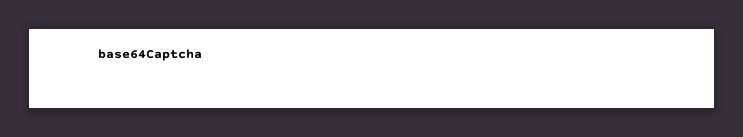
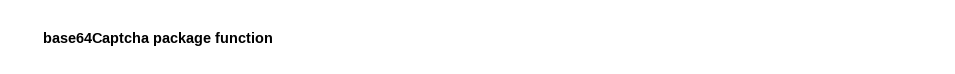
(202, 55) none -> [153,32,273,46] package function

